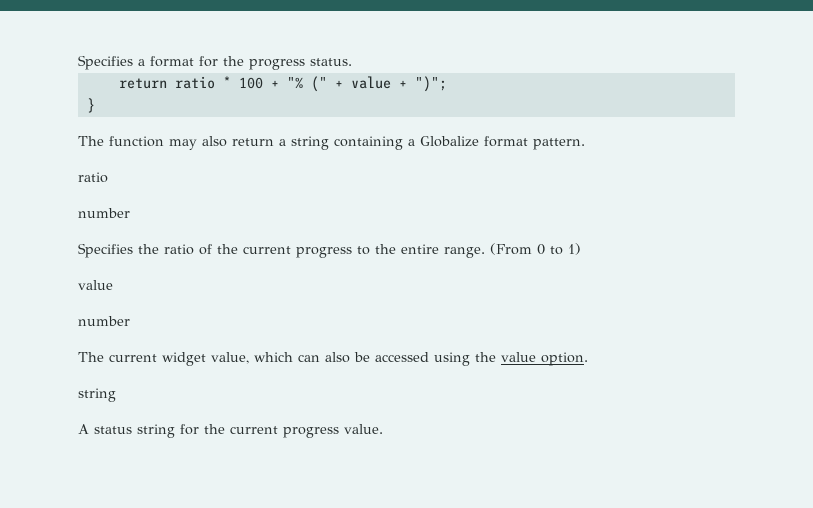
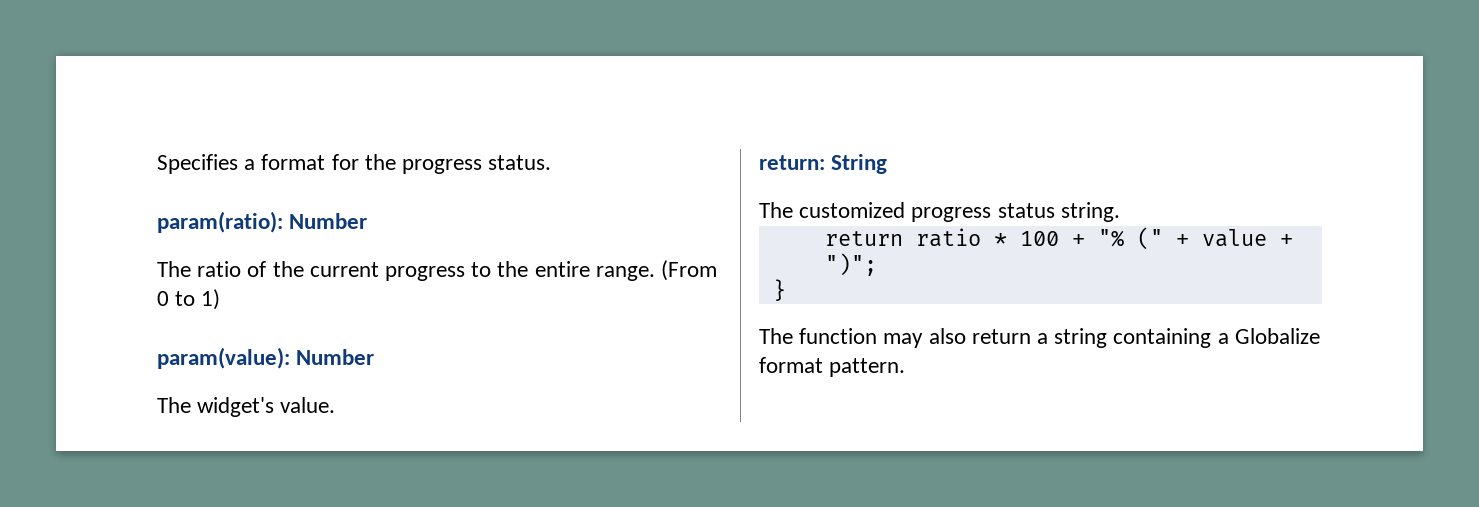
(352, 62) none -> [157,211,368,233] [157,260,718,281] [157,289,221,310] [157,347,375,369] [157,397,336,417] [759,154,888,174] [759,202,1120,222] // param(ratio): Number // The ratio of the current progress to the entire range. (From 0 to 1) // param(value): Number // The widget's value. // return: String // The customized progress status string.
[78,172,108,183] [78,208,130,218] [78,243,581,258] [78,280,113,290] [78,316,130,326] [78,352,588,366] [78,388,116,402] [78,424,383,438] // ratio // number // Specifies the ratio of the current progress to the entire range. (From 0 to 1) // value // number // The current widget value, which can also be accessed using the value option. // string // A status string for the current progress value. -> (906, 367) none

